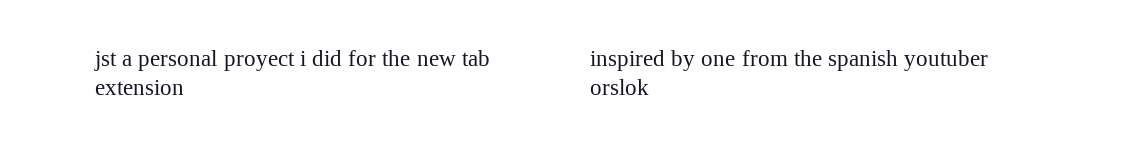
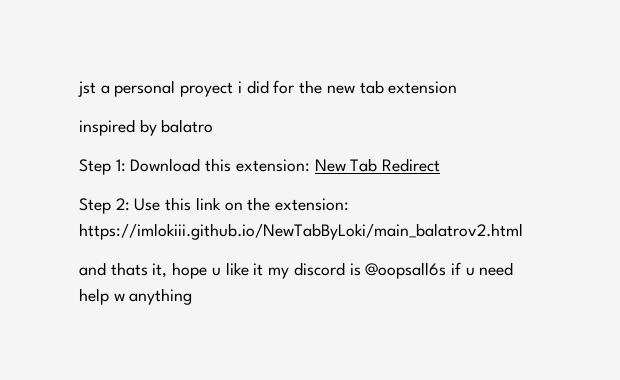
[701,50,989,71] [590,79,649,95] one from the spanish youtuber orslok -> [161,119,214,133] [79,158,441,175] [79,197,350,214] [79,223,523,240] [79,262,514,279] [79,288,193,305] balatro // Step 1: Download this extension: New Tab Redirect // Step 2: Use this link on the extension: https://imlokiii.github.io/NewTabByLoki/main_balatrov2.html // and thats it, hope u like it my discord is @oopsall6s if u need help w anything

